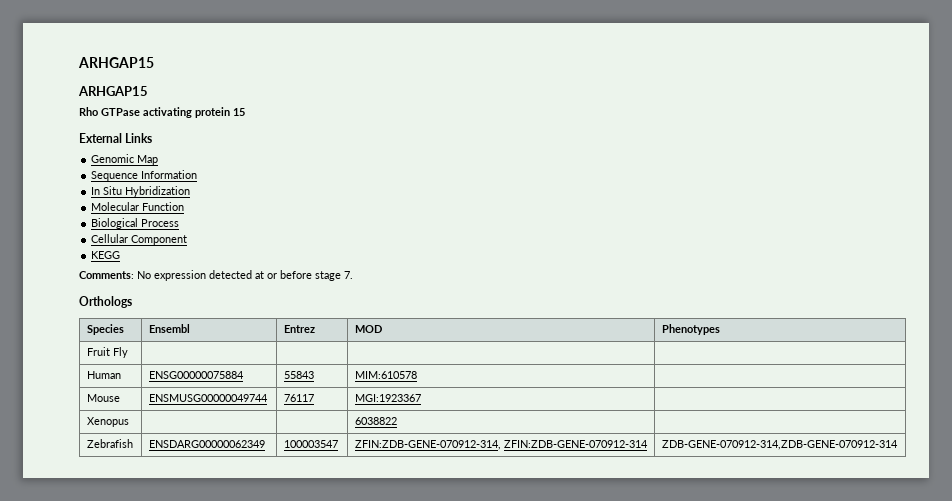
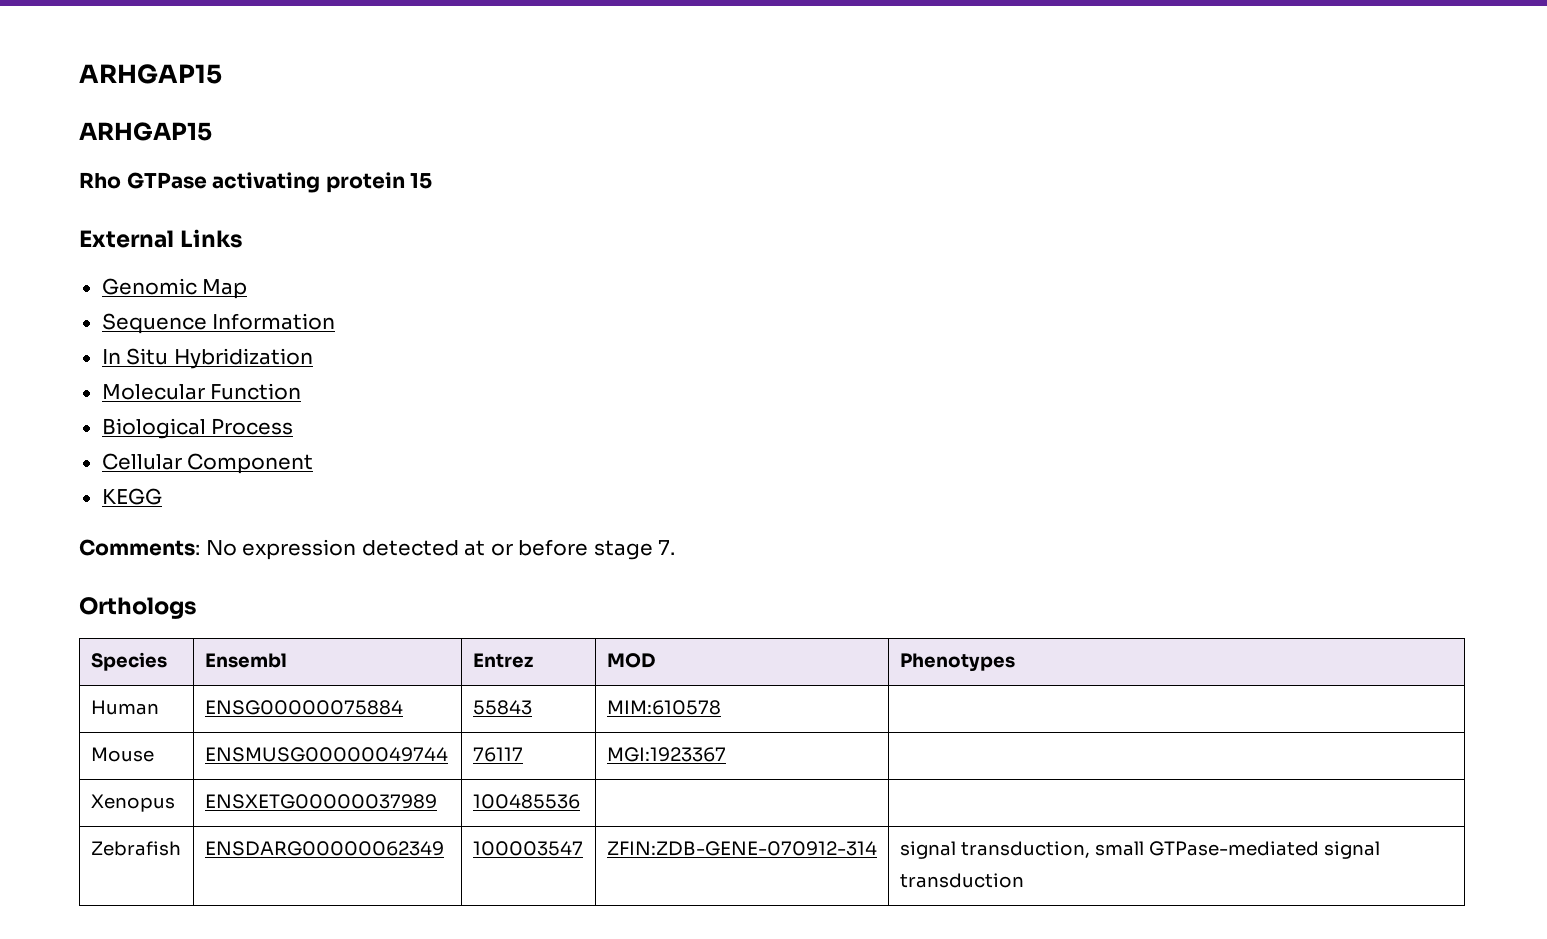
[86,347,128,358] // Fruit Fly | | | | -> (1015, 662) none
[354,417,397,425] | | 6038822 -> [204,794,437,809] [472,794,580,809] ENSXETG00000037989 | 100485536 |
[354,440,501,450] ZFIN:ZDB-GENE-070912-314, -> (583, 848) none
[661,440,898,450] ZDB-GENE-070912-314,ZDB-GENE-070912-314 -> [899,841,1380,859] [899,873,1024,888] signal transduction, small GTPase-mediated signal transduction

